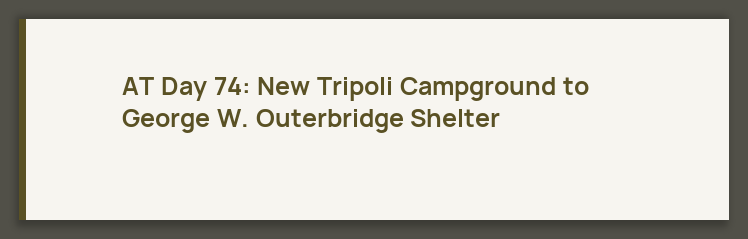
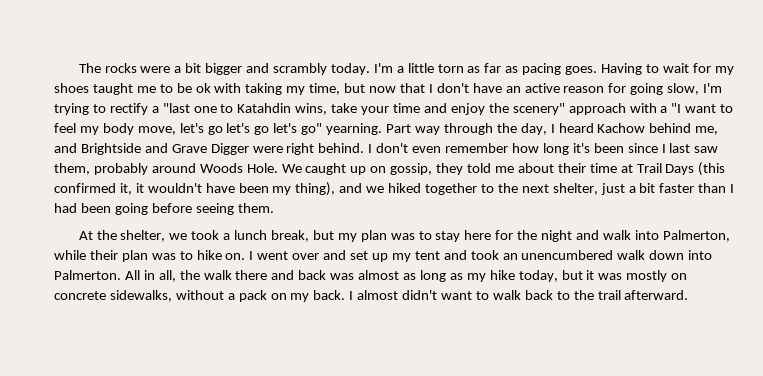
[122,77,589,101] [122,109,501,133] AT Day 74: New Tripoli Campground to George W. Outerbridge Shelter -> [78,63,734,75] [54,83,723,95] [54,103,734,115] [54,123,719,135] [54,143,719,155] [54,162,726,176] [54,182,735,196] [54,203,274,215] [78,230,730,242] [54,250,713,262] [54,270,688,282] [54,290,689,302] The rocks were a bit bigger and scrambly today. I'm a little torn as far as pacing goes. Having to wait for my shoes taught me to be ok with taking my time, but now that I don't have an active reason for going slow, I'm trying to rectify a "last one to Katahdin wins, take your time and enjoy the scenery" approach with a "I want to feel my body move, let's go let's go let's go" yearning. Part way through the day, I heard Kachow behind me, and Brightside and Grave Digger were right behind. I don't even remember how long it's been since I last saw them, probably around Woods Hole. We caught up on gossip, they told me about their time at Trail Days (this confirmed it, it wouldn't have been my thing), and we hiked together to the next shelter, just a bit faster than I had been going before seeing them. // At the shelter, we took a lunch break, but my plan was to stay here for the night and walk into Palmerton, while their plan was to hike on. I went over and set up my tent and took an unencumbered walk down into Palmerton. All in all, the walk there and back was almost as long as my hike today, but it was mostly on concrete sidewalks, without a pack on my back. I almost didn't want to walk back to the trail afterward.

